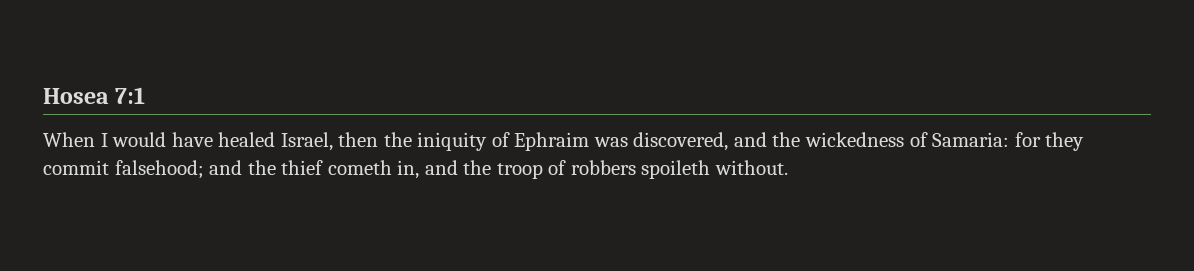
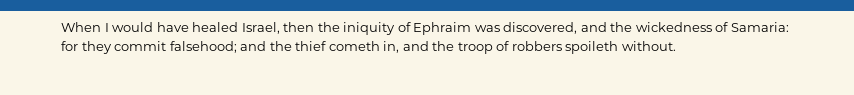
[43,87,146,104] Hosea 7:1 // -> (61, 27) none

